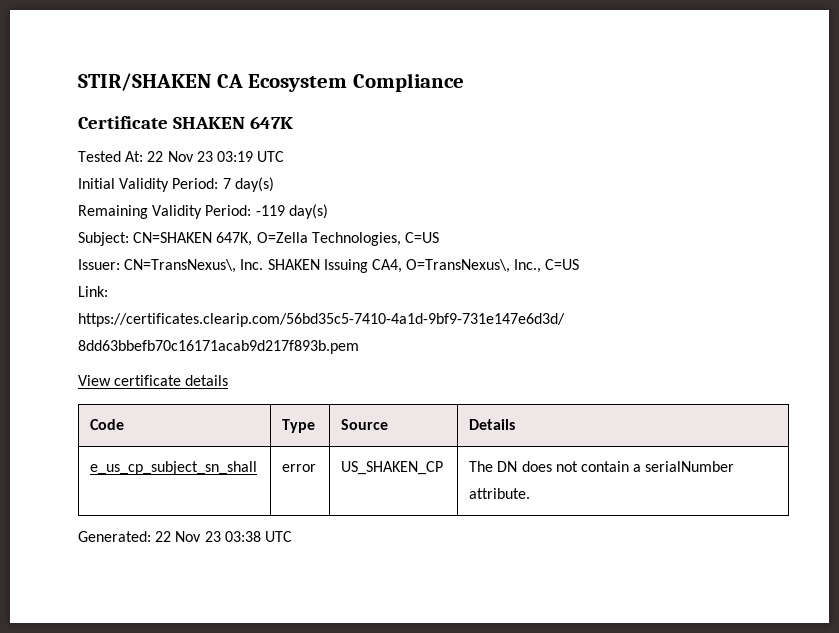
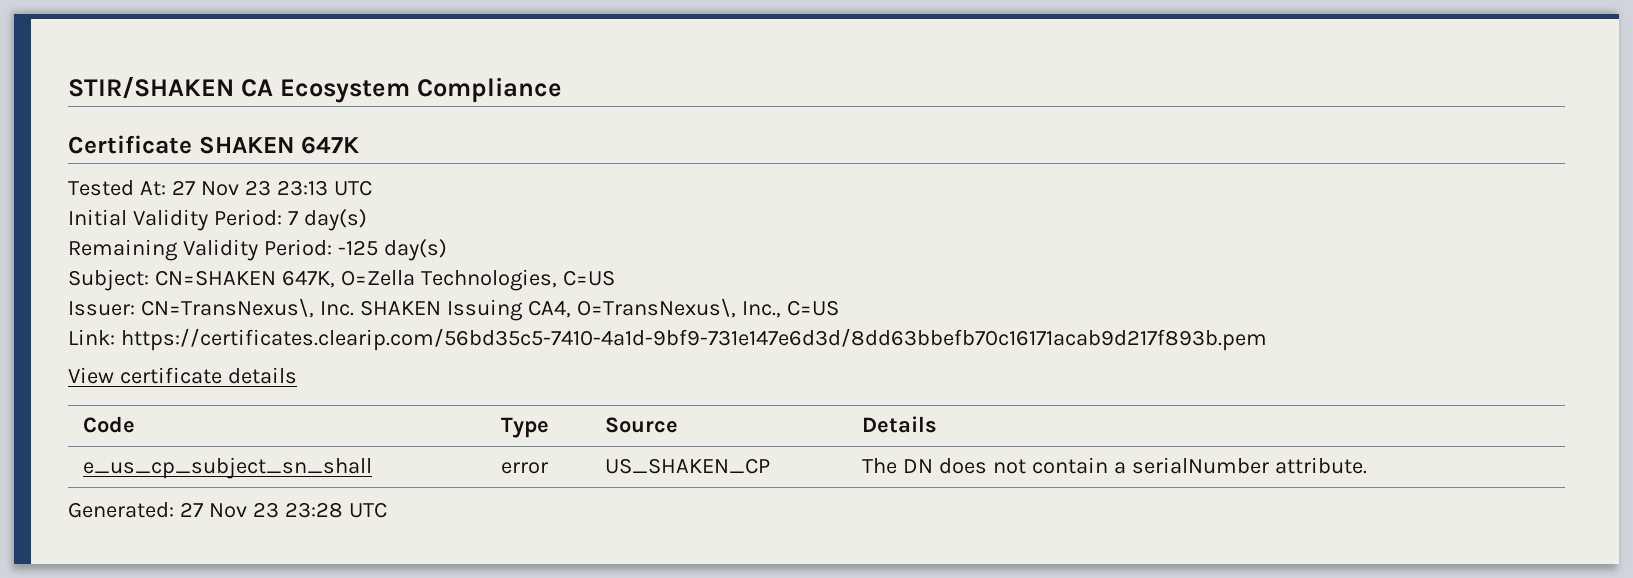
[147,151,253,162] 22 Nov 23 03:19 -> [171,180,328,196] 27 Nov 23 23:13
[255,205,285,216] -119 -> [337,240,378,256] -125
[155,531,261,542] 22 Nov 23 03:38 -> [179,502,343,518] 27 Nov 23 23:28

